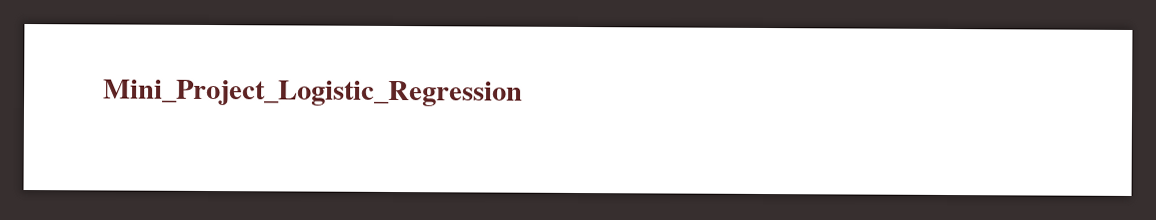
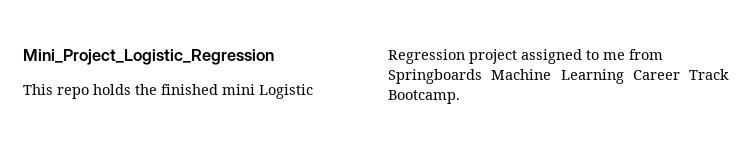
(523, 93) none -> [23,84,313,99] [388,49,663,64] [388,69,729,84] [388,90,460,104] // This repo holds the finished mini Logistic Regression project assigned to me from Springboards Machine Learning Career Track Bootcamp.

